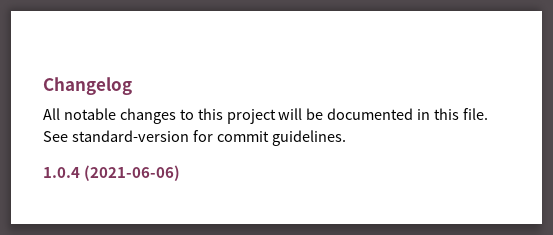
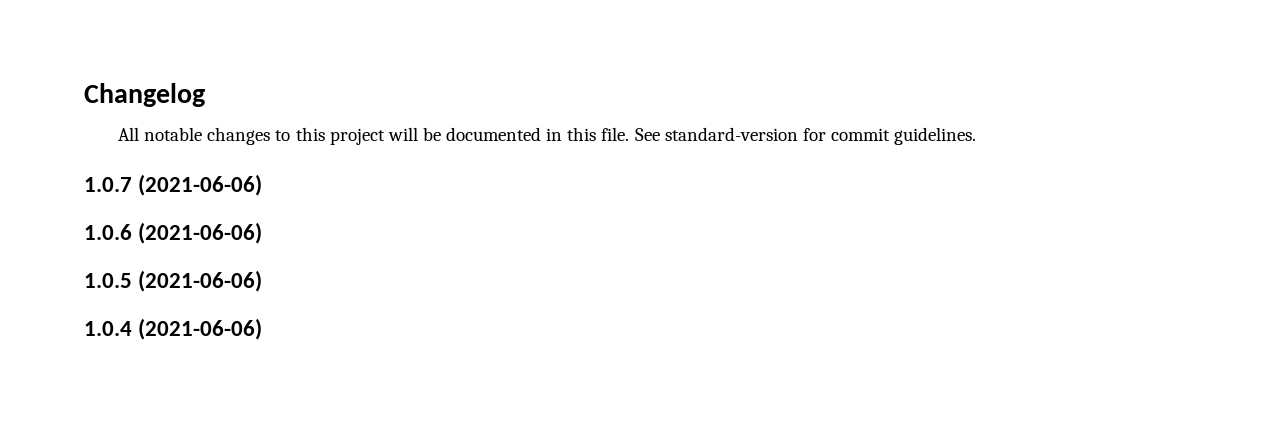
(346, 138) none -> [84,174,263,196] [84,222,263,244] [84,270,263,292] // 1.0.7 (2021-06-06) // 1.0.6 (2021-06-06) // 1.0.5 (2021-06-06)

